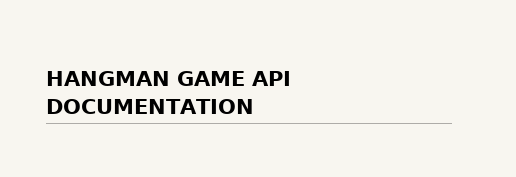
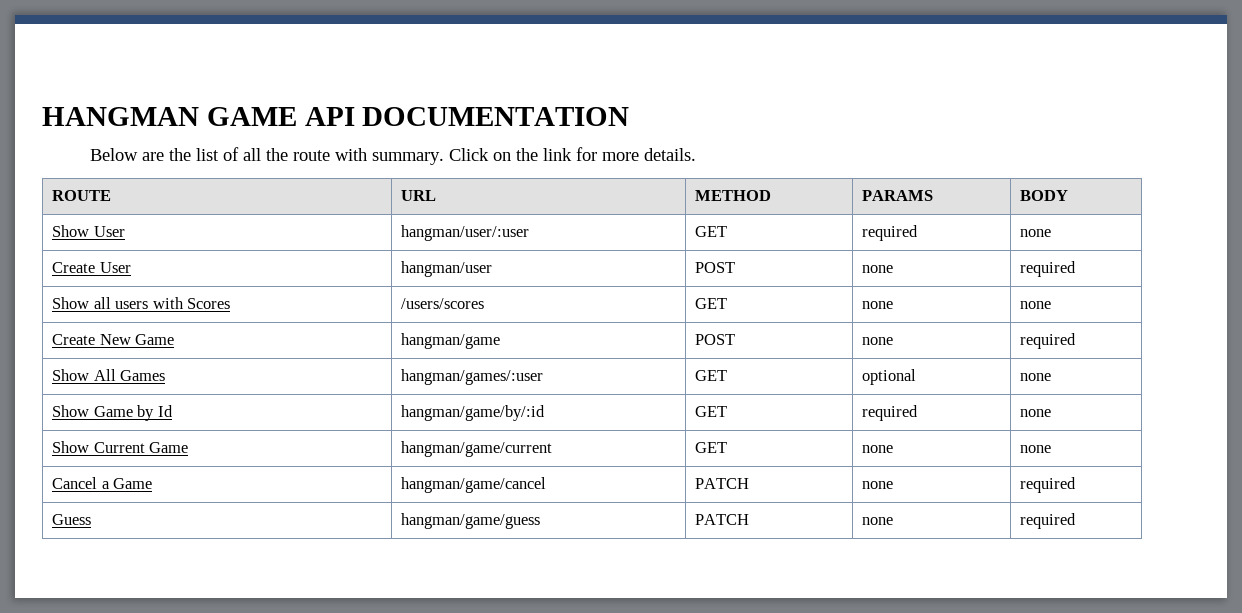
(254, 106) none -> [89,147,696,165] [52,190,112,201] [401,190,437,201] [695,190,772,201] [862,190,934,201] [1020,190,1069,201] [52,225,125,237] [401,225,530,241] [695,226,728,237] [862,225,919,241] [1020,229,1052,237] [52,262,131,273] [401,261,493,277] [695,262,736,273] [862,265,894,273] [1020,261,1077,277] [52,297,231,309] [401,298,485,309] [695,298,728,309] [862,301,894,309] [1020,301,1052,309] [52,334,175,345] [401,333,501,349] [695,334,736,345] [862,337,894,345] [1020,333,1077,349] [52,369,166,381] [401,369,544,385] [695,370,728,381] [862,369,917,385] [1020,373,1052,381] [52,405,173,421] [401,405,546,421] [695,406,728,417] [862,405,919,421] [1020,409,1052,417] [52,441,189,453] [401,441,553,457] [695,442,728,453] [862,445,894,453] [1020,445,1052,453] [52,477,153,489] [401,477,547,493] [695,478,750,489] [862,481,894,489] [1020,477,1077,493] [52,514,92,525] [401,513,541,529] [695,514,750,525] [862,517,894,525] [1020,513,1077,529] // Below are the list of all the route with summary. Click on the link for more details. // ROUTE | URL | METHOD | PARAMS | BODY // Show User | hangman/user/:user | GET | required | none // Create User | hangman/user | POST | none | required // Show all users with Scores | /users/scores | GET | none | none // Create New Game | hangman/game | POST | none | required // Show All Games | hangman/games/:user | GET | optional | none // Show Game by Id | hangman/game/by/:id | GET | required | none // Show Current Game | hangman/game/current | GET | none | none // Cancel a Game | hangman/game/cancel | PATCH | none | required // Guess | hangman/game/guess | PATCH | none | required

